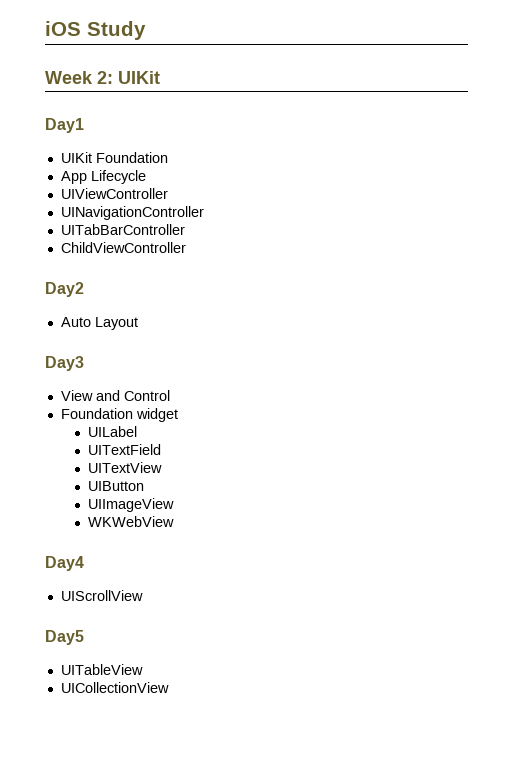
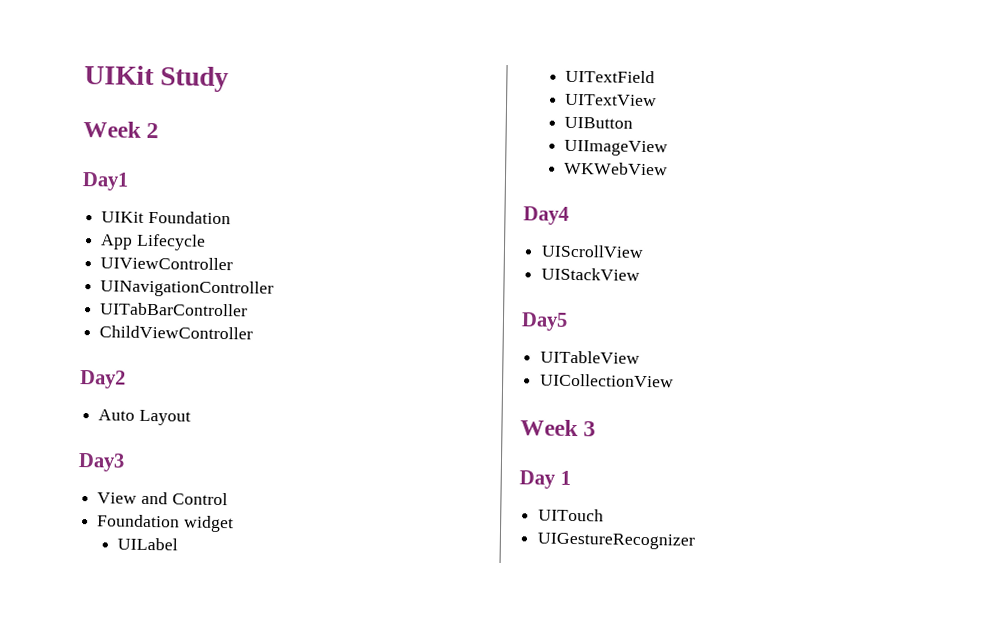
[45,21,81,36] iOS -> [84,65,155,86] UIKit
[97,71,160,84] 2: UIKit -> [146,122,160,139] 2
(143, 595) none -> [541,267,641,281] // UIStackView
(169, 687) none -> [520,419,597,437] [519,470,571,489] [538,508,605,522] [537,532,696,550] // Week 3 // Day 1 // UITouch // UIGestureRecognizer

